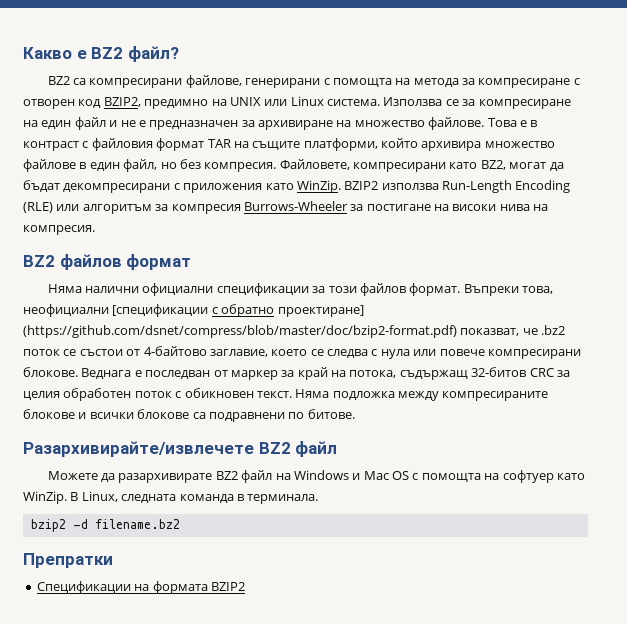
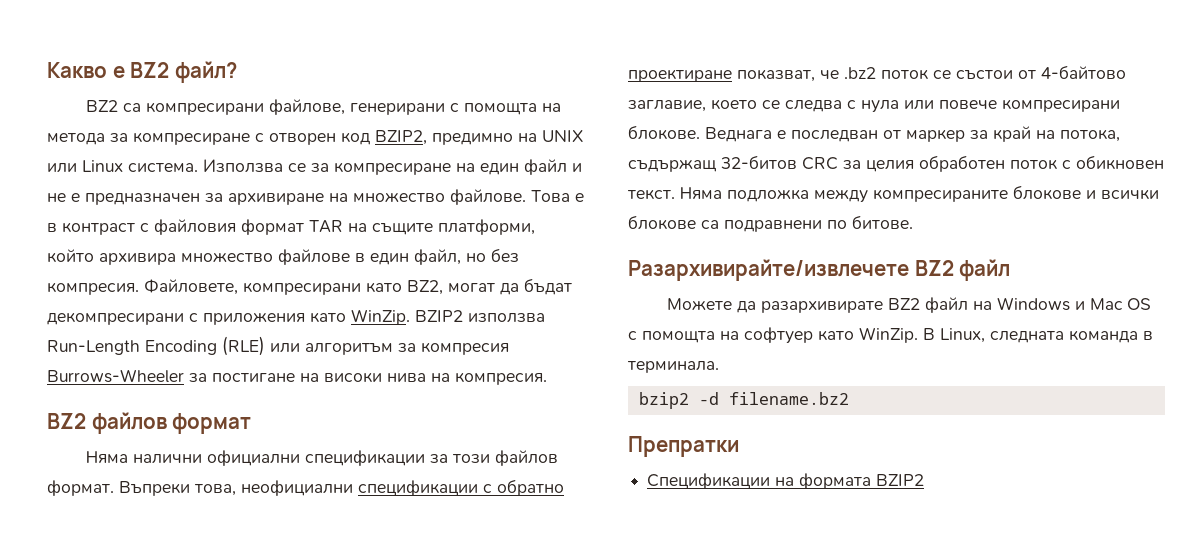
[112,304,209,317] [спецификации -> [358,480,478,496] спецификации
[277,305,364,317] [23,325,457,338] проектиране] (https://github.com/dsnet/compress/blob/master/doc/bzip2-format.pdf) -> [628,69,732,82] проектиране

